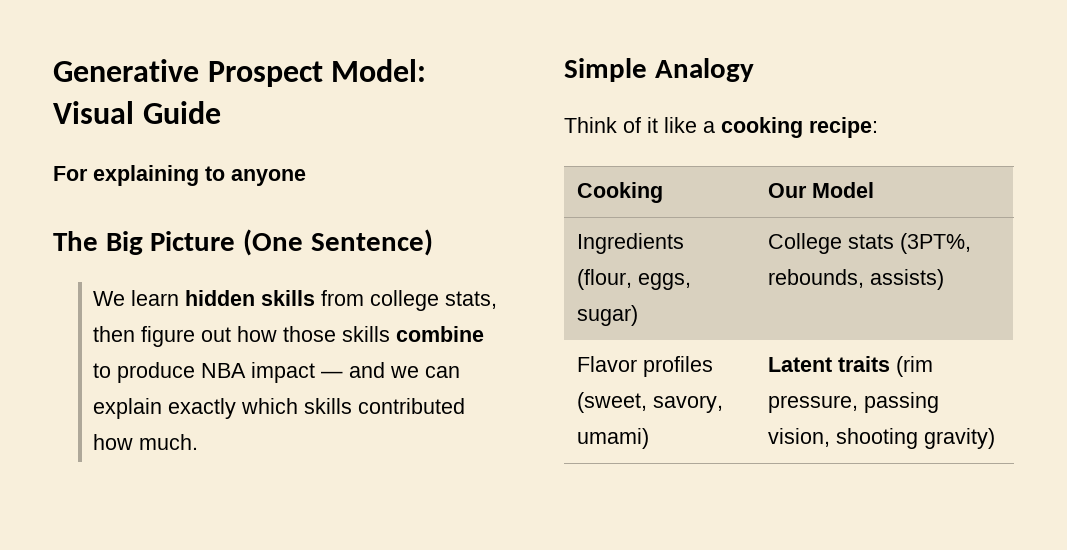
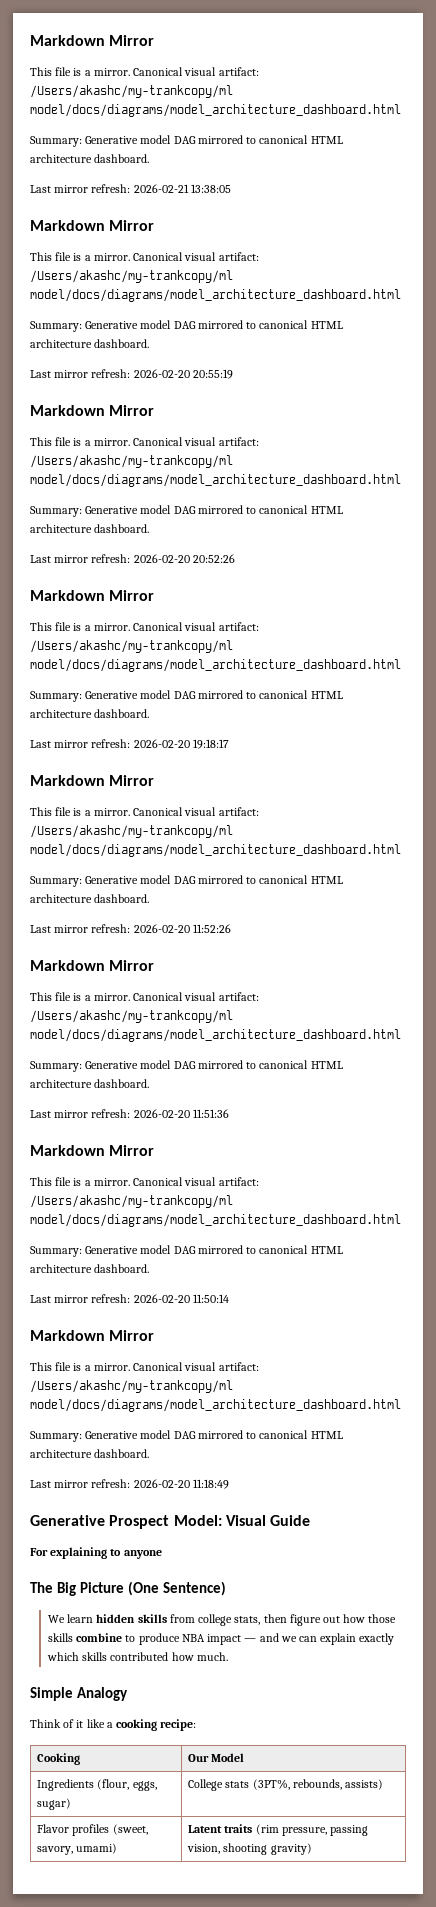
(53, 70) none -> [30,35,155,46] [30,67,259,76] [30,85,233,98] [30,104,401,117] [30,135,343,147] [30,154,150,163] [30,184,231,193] [30,220,155,231] [30,252,259,261] [30,270,233,283] [30,289,401,302] [30,320,343,332] [30,339,150,348] [30,369,233,379] [30,405,155,416] [30,437,259,446] [30,455,233,468] [30,474,401,487] [30,505,343,517] [30,524,150,533] [30,554,235,563] [30,590,155,601] [30,622,259,631] [30,640,233,653] [30,659,401,672] [30,690,343,702] [30,709,150,718] [30,739,229,749] [30,775,155,786] [30,807,259,816] [30,825,233,838] [30,844,401,857] [30,875,343,887] [30,894,150,903] [30,924,231,933] [30,960,155,971] [30,992,259,1001] [30,1010,233,1023] [30,1029,401,1042] [30,1060,343,1072] [30,1079,150,1088] [30,1109,229,1118] [30,1145,155,1156] [30,1177,259,1186] [30,1195,233,1208] [30,1214,401,1227] [30,1245,343,1257] [30,1264,150,1273] [30,1294,229,1303] [30,1330,155,1341] [30,1362,259,1371] [30,1380,233,1393] [30,1399,401,1412] [30,1430,343,1442] [30,1449,150,1458] [30,1479,229,1489] Markdown Mirror // This file is a mirror. Canonical visual artifact: /Users/akashc/my-trankcopy/ml model/docs/diagrams/model_architecture_dashboard.html // Summary: Generative model DAG mirrored to canonical HTML architecture dashboard. // Last mirror refresh: 2026-02-21 13:38:05 // Markdown Mirror // This file is a mirror. Canonical visual artifact: /Users/akashc/my-trankcopy/ml model/docs/diagrams/model_architecture_dashboard.html // Summary: Generative model DAG mirrored to canonical HTML architecture dashboard. // Last mirror refresh: 2026-02-20 20:55:19 // Markdown Mirror // This file is a mirror. Canonical visual artifact: /Users/akashc/my-trankcopy/ml model/docs/diagrams/model_architecture_dashboard.html // Summary: Generative model DAG mirrored to canonical HTML architecture dashboard. // Last mirror refresh: 2026-02-20 20:52:26 // Markdown Mirror // This file is a mirror. Canonical visual artifact: /Users/akashc/my-trankcopy/ml model/docs/diagrams/model_architecture_dashboard.html // Summary: Generative model DAG mirrored to canonical HTML architecture dashboard. // Last mirror refresh: 2026-02-20 19:18:17 // Markdown Mirror // This file is a mirror. Canonical visual artifact: /Users/akashc/my-trankcopy/ml model/docs/diagrams/model_architecture_dashboard.html // Summary: Generative model DAG mirrored to canonical HTML architecture dashboard. // Last mirror refresh: 2026-02-20 11:52:26 // Markdown Mirror // This file is a mirror. Canonical visual artifact: /Users/akashc/my-trankcopy/ml model/docs/diagrams/model_architecture_dashboard.html // Summary: Generative model DAG mirrored to canonical HTML architecture dashboard. // Last mirror refresh: 2026-02-20 11:51:36 // Markdown Mirror // This file is a mirror. Canonical visual artifact: /Users/akashc/my-trankcopy/ml model/docs/diagrams/model_architecture_dashboard.html // Summary: Generative model DAG mirrored to canonical HTML architecture dashboard. // Last mirror refresh: 2026-02-20 11:50:14 // Markdown Mirror // This file is a mirror. Canonical visual artifact: /Users/akashc/my-trankcopy/ml model/docs/diagrams/model_architecture_dashboard.html // Summary: Generative model DAG mirrored to canonical HTML architecture dashboard. // Last mirror refresh: 2026-02-20 11:18:49 //

